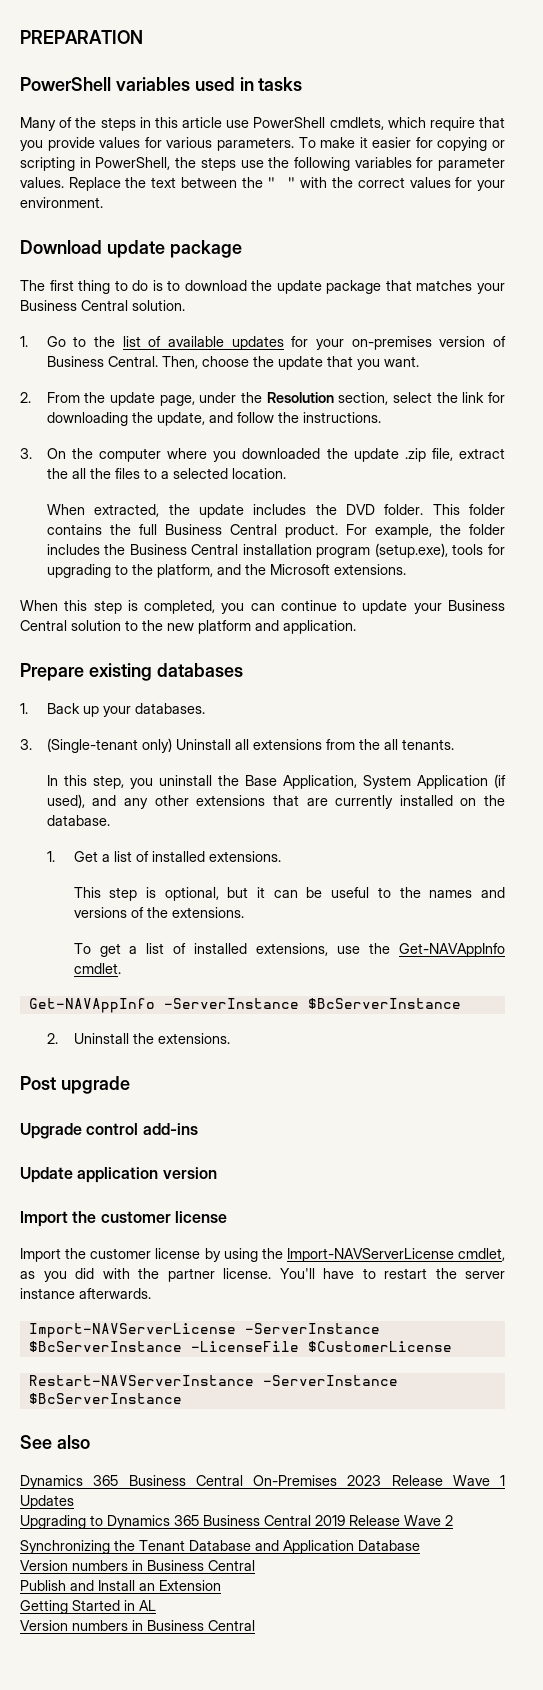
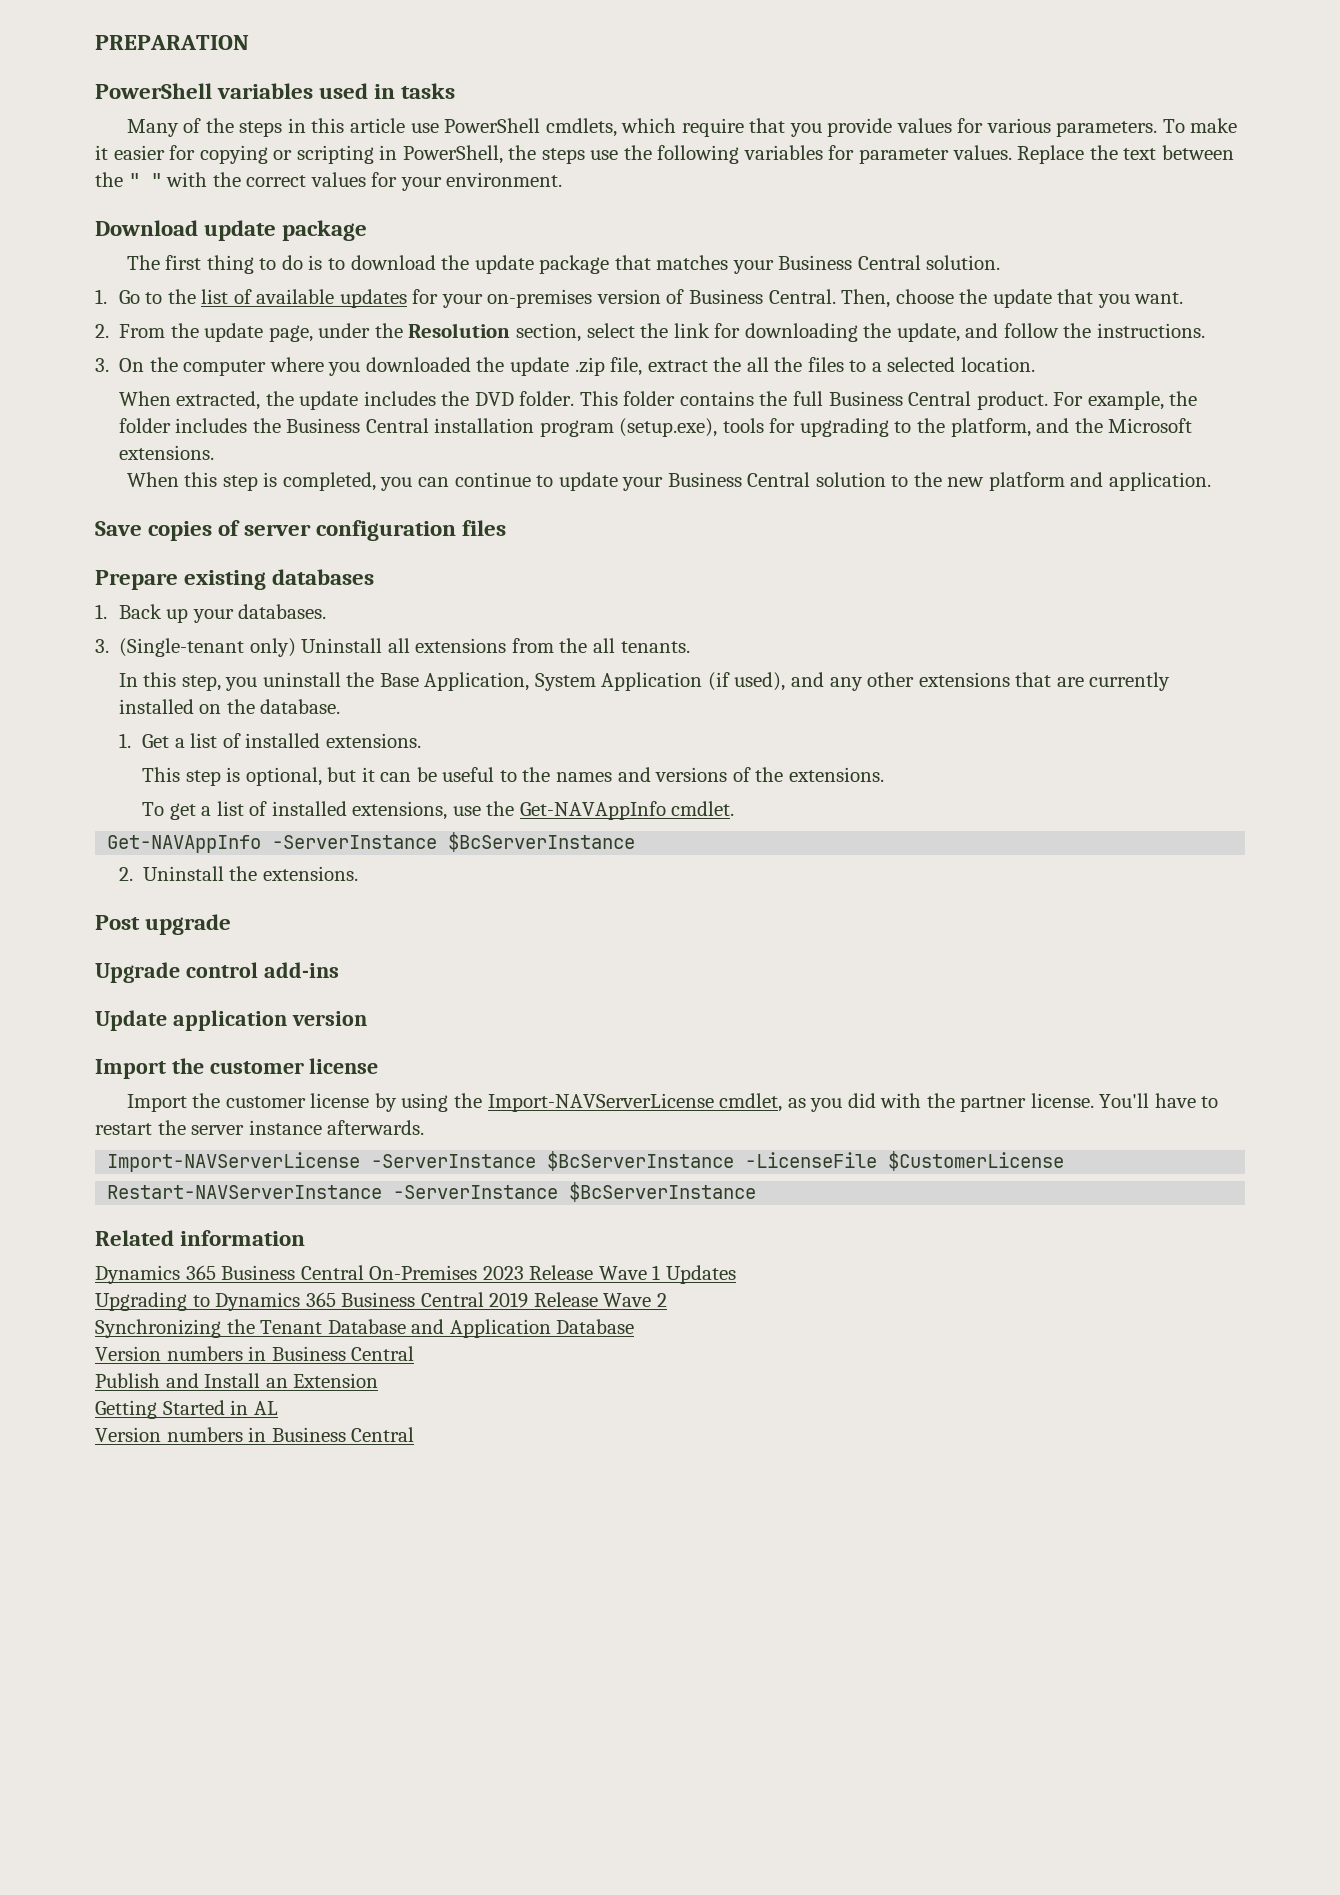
(356, 627) none -> [95,520,507,541] // Save copies of server configuration files
[20,1435,90,1449] See also -> [95,1230,306,1246] Related information

